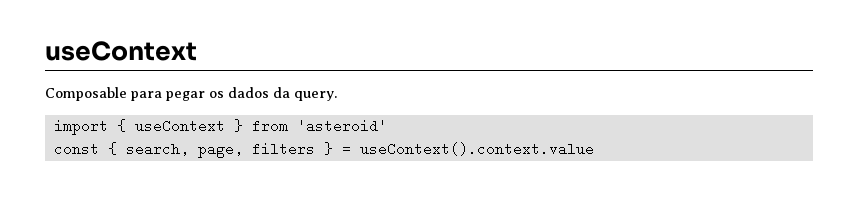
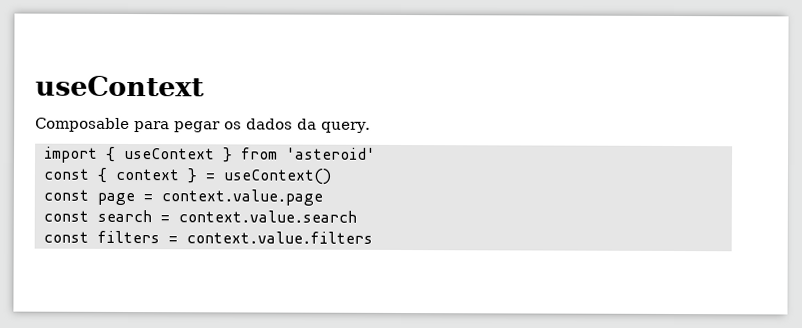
[125,142,594,158] search, page, filters } = useContext().context.value -> [115,168,331,185] [43,189,323,206] [43,209,357,223] [43,230,373,244] context } = useContext() // const page = context.value.page // const search = context.value.search // const filters = context.value.filters

